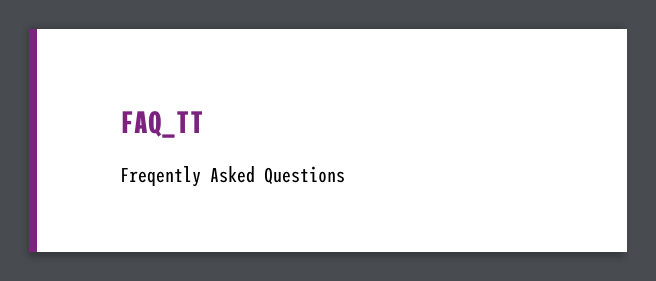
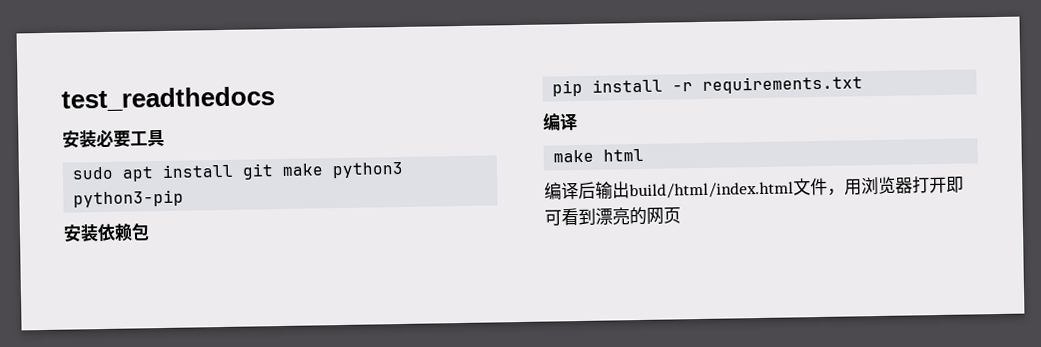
[120,111,204,138] [120,166,345,187] FAQ_TT // Freqently Asked Questions -> [61,86,275,112] [62,129,165,148] [72,161,405,182] [73,189,185,208] [63,222,150,242] [552,75,864,97] [542,112,578,131] [553,148,645,163] [544,176,964,200] [544,206,681,226] test_readthedocs // 安装必要工具 // sudo apt install git make python3 python3-pip // 安装依赖包 // pip install -r requirements.txt // 编译 // make html // 编译后输出build/html/index.html文件，用浏览器打开即可看到漂亮的网页

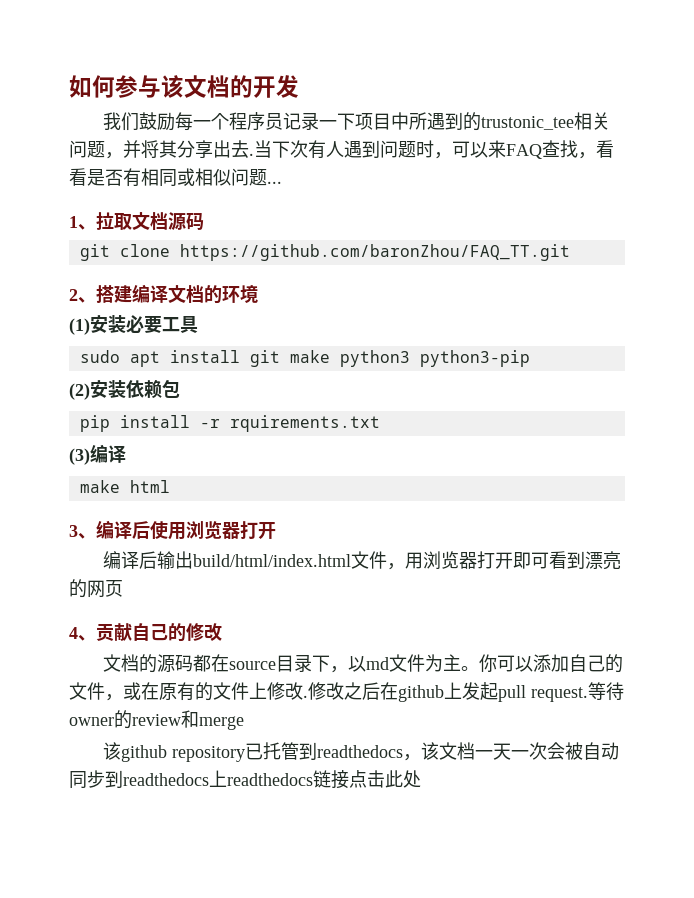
[61,86,275,112] test_readthedocs // -> [69,75,299,98] [102,112,610,131] [69,140,614,159] [69,168,282,187] [69,212,204,230] [79,244,570,261] [69,284,258,304] [69,318,90,335] 如何参与该文档的开发 // 我们鼓励每一个程序员记录一下项目中所遇到的trustonic_tee相关问题，并将其分享出去.当下次有人遇到问题时，可以来FAQ查找，看看是否有相同或相似问题... // 1、拉取文档源码 // git clone https://github.com/baronZhou/FAQ_TT.git // 2、搭建编译文档的环境 // (1)
(185, 198) none -> [69,383,90,400] (2)
[702,75,864,94] requirements.txt // -> [229,415,380,432] [69,448,90,465] rquirements.txt // (3)
(645, 155) none -> [69,520,276,540] // 3、编译后使用浏览器打开
(681, 215) none -> [69,623,222,642] [102,654,623,673] [69,682,624,702] [69,710,244,730] [102,742,619,762] [69,770,421,789] // 4、贡献自己的修改 // 文档的源码都在source目录下，以md文件为主。你可以添加自己的文件，或在原有的文件上修改.修改之后在github上发起pull request.等待owner的review和merge // 该github repository已托管到readthedocs，该文档一天一次会被自动同步到readthedocs上readthedocs链接点击此处

